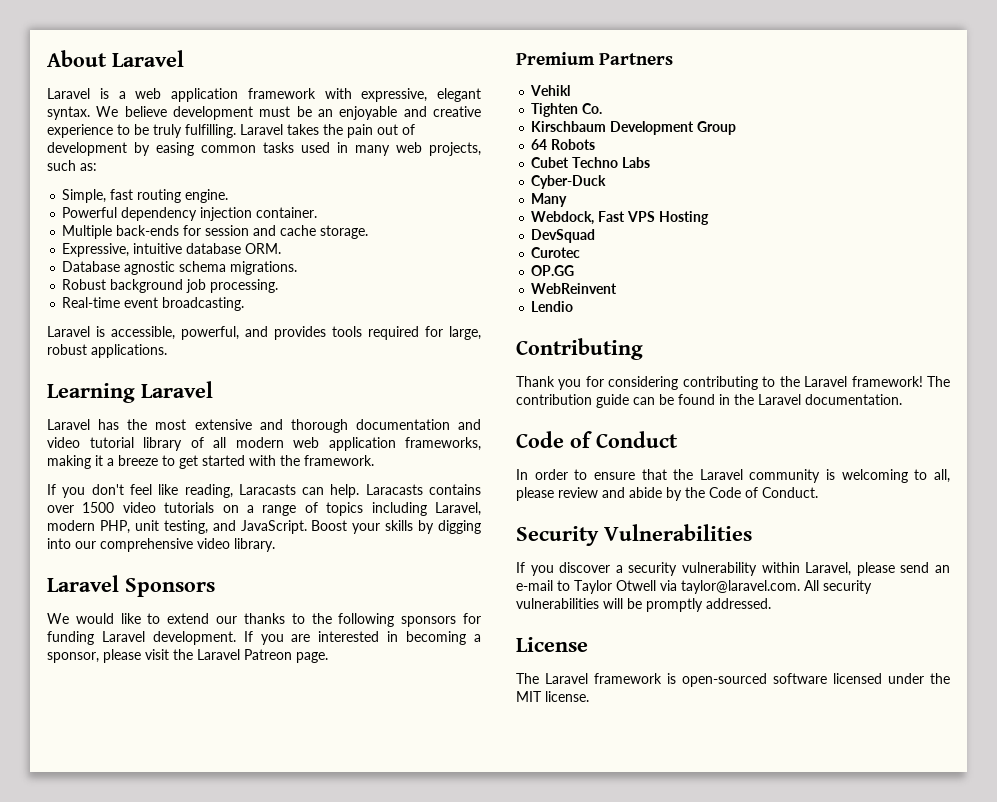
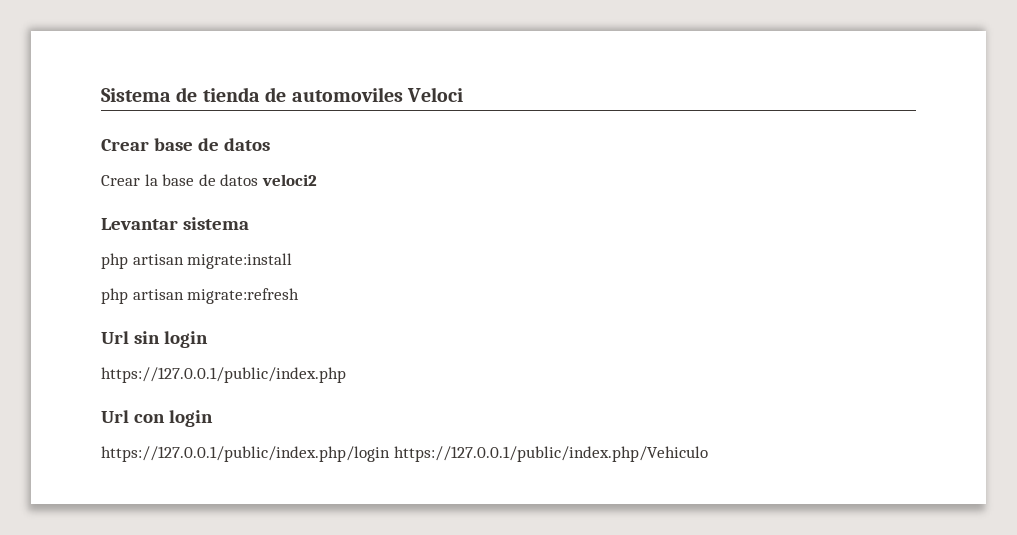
[47,50,184,67] [47,88,481,102] [47,106,481,120] [47,124,415,138] [47,142,481,156] [47,160,97,171] [62,189,229,203] [62,207,318,221] [62,225,369,239] [62,243,282,257] [62,261,298,275] [62,279,279,293] [62,297,245,311] [47,326,481,340] [47,344,167,358] [47,381,213,403] [47,419,481,433] [47,437,481,451] [47,455,374,469] [47,484,482,498] [47,502,481,516] [47,520,481,534] [47,538,275,552] [47,575,215,597] [47,613,481,627] [47,631,482,645] [47,649,328,663] [516,52,674,65] [530,85,571,96] [531,103,603,117] [531,121,737,135] [531,139,596,150] [531,157,651,168] [531,175,607,189] [531,193,568,207] [531,211,710,225] [531,229,596,243] [531,247,581,258] [531,265,575,276] [531,283,618,294] [531,301,574,312] [516,338,643,360] [516,376,950,390] [516,394,902,408] [516,431,678,448] [516,469,950,483] [516,487,818,501] [516,524,752,546] [516,562,950,576] [516,580,872,594] [516,598,771,612] [516,637,588,652] [516,673,950,687] [516,691,589,702] About Laravel // Laravel is a web application framework with expressive, elegant syntax. We believe development must be an enjoyable and creative experience to be truly fulfilling. Laravel takes the pain out of development by easing common tasks used in many web projects, such as: // Simple, fast routing engine. // Powerful dependency injection container. // Multiple back-ends for session and cache storage. // Expressive, intuitive database ORM. // Database agnostic schema migrations. // Robust background job processing. // Real-time event broadcasting. // Laravel is accessible, powerful, and provides tools required for large, robust applications. // Learning Laravel // Laravel has the most extensive and thorough documentation and video tutorial library of all modern web application frameworks, making it a breeze to get started with the framework. // If you don't feel like reading, Laracasts can help. Laracasts contains over 1500 video tutorials on a range of topics including Laravel, modern PHP, unit testing, and JavaScript. Boost your skills by digging into our comprehensive video library. // Laravel Sponsors // We would like to extend our thanks to the following sponsors for funding Laravel development. If you are interested in becoming a sponsor, please visit the Laravel Patreon page. // Premium Partners // Vehikl // Tighten Co. // Kirschbaum Development Group // 64 Robots // Cubet Techno Labs // Cyber-Duck // Many // Webdock, Fast VPS Hosting // DevSquad // Curotec // OP.GG // WebReinvent // Lendio // Contributing // Thank you for considering contributing to the Laravel framework! The contribution guide can be found in the Laravel documentation. // Code of Conduct // In order to ensure that the Laravel community is welcoming to all, please review and abide by the Code of Conduct. // Security Vulnerabilities // If you discover a security vulnerability within Laravel, please send an e-mail to Taylor Otwell via taylor@laravel.com. All security vulnerabilities will be promptly addressed. // License // The Laravel framework is open-sourced software licensed under the MIT license. -> [101,87,463,102] [101,138,270,151] [101,174,317,186] [101,217,249,230] [101,253,293,269] [101,288,300,304] [101,331,208,348] [101,367,346,383] [101,410,213,427] [101,446,708,462] Sistema de tienda de automoviles Veloci // Crear base de datos // Crear la base de datos veloci2 // Levantar sistema // php artisan migrate:install // php artisan migrate:refresh // Url sin login // https://127.0.0.1/public/index.php // Url con login // https://127.0.0.1/public/index.php/login https://127.0.0.1/public/index.php/Vehiculo

